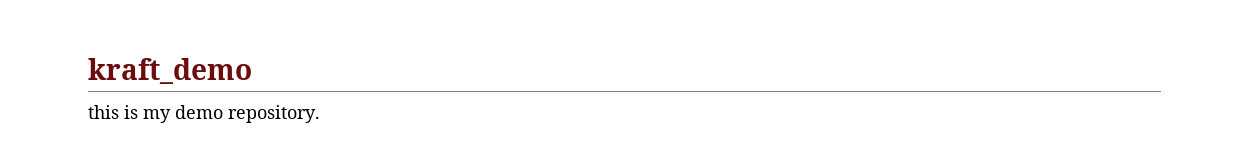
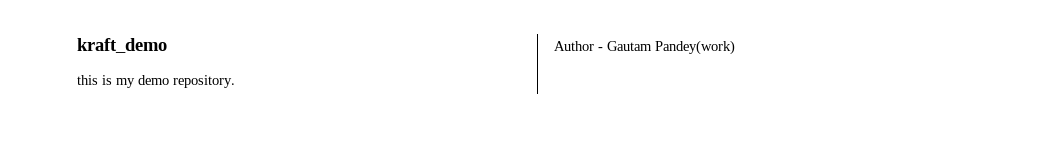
(320, 114) none -> [554,40,735,55] // Author - Gautam Pandey(work)

